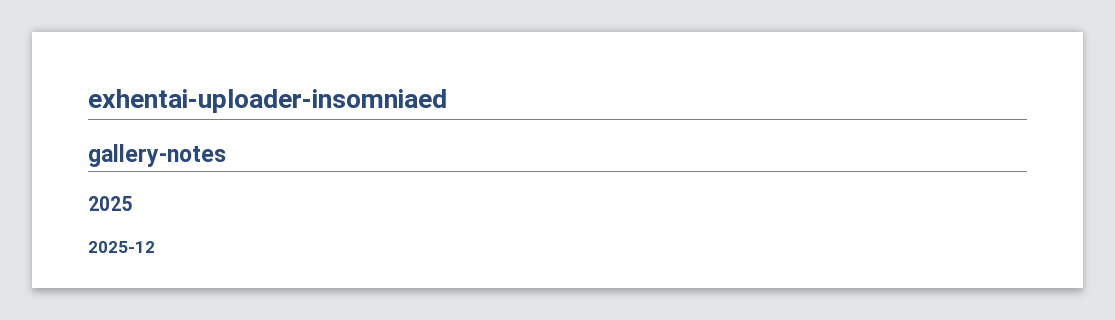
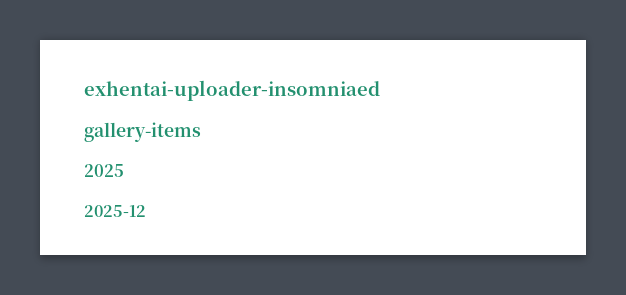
[88,144,226,167] gallery-notes -> [84,122,201,142] gallery-items

